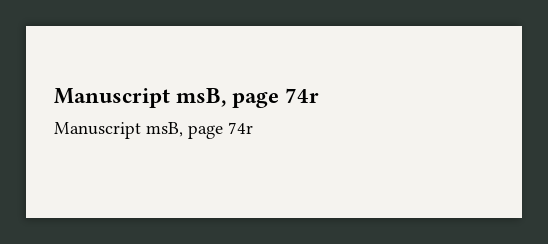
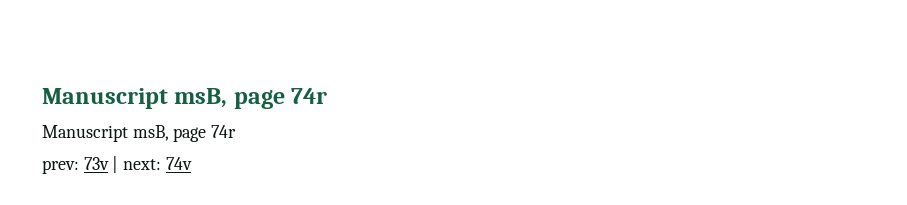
(253, 128) none -> [42,156,192,174] // prev: 73v | next: 74v

